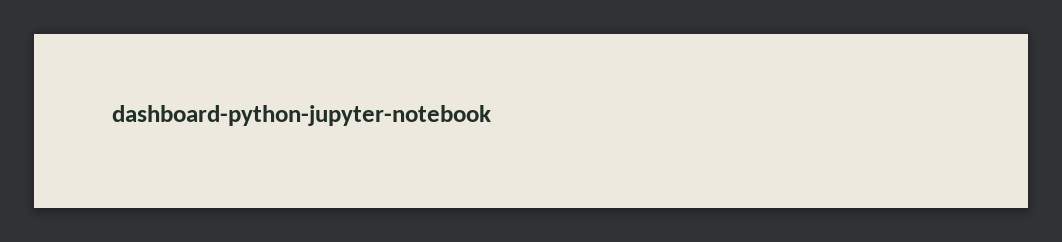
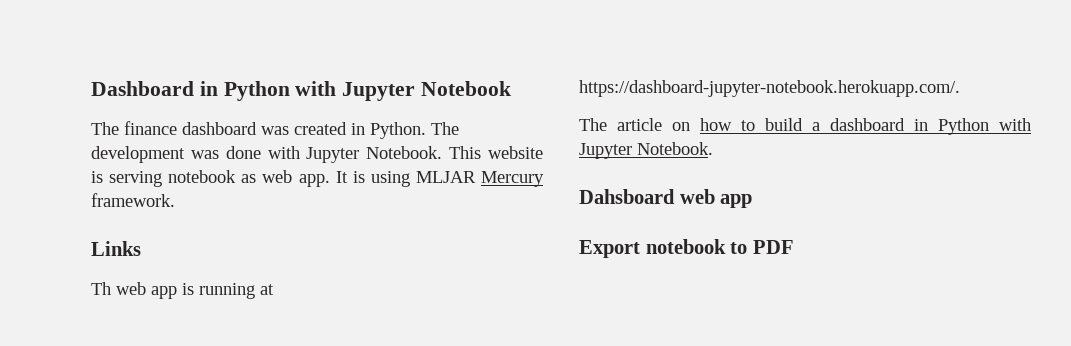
[112,105,491,126] dashboard-python-jupyter-notebook -> [91,81,512,101] [91,121,459,139] [91,146,543,163] [91,170,544,187] [91,193,175,207] [91,241,141,256] [91,282,274,299] [579,80,960,97] [579,118,1031,135] [579,142,713,159] [579,189,753,208] [579,239,794,258] Dashboard in Python with Jupyter Notebook // The finance dashboard was created in Python. The development was done with Jupyter Notebook. This website is serving notebook as web app. It is using MLJAR Mercury framework. // Links // Th web app is running at https://dashboard-jupyter-notebook.herokuapp.com/. // The article on how to build a dashboard in Python with Jupyter Notebook. // Dahsboard web app // Export notebook to PDF

